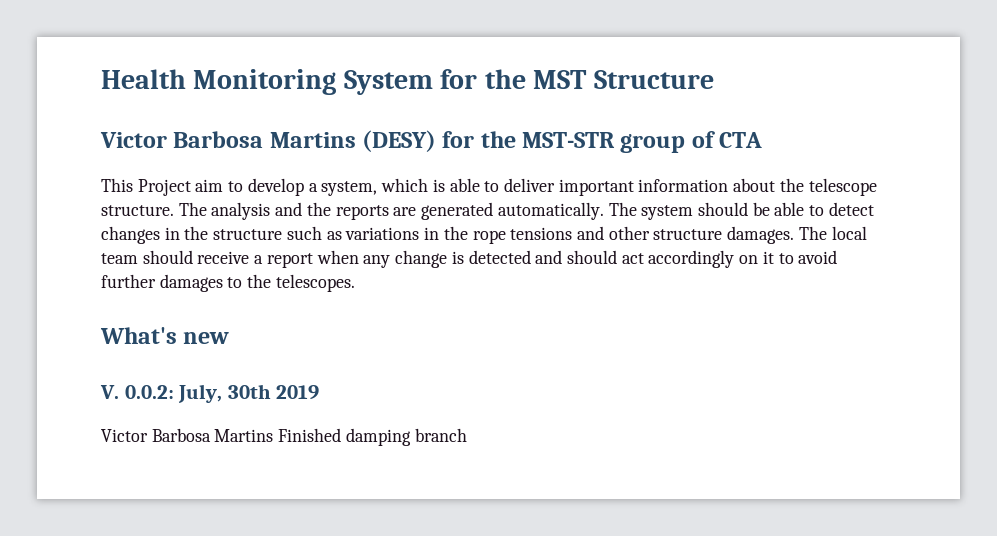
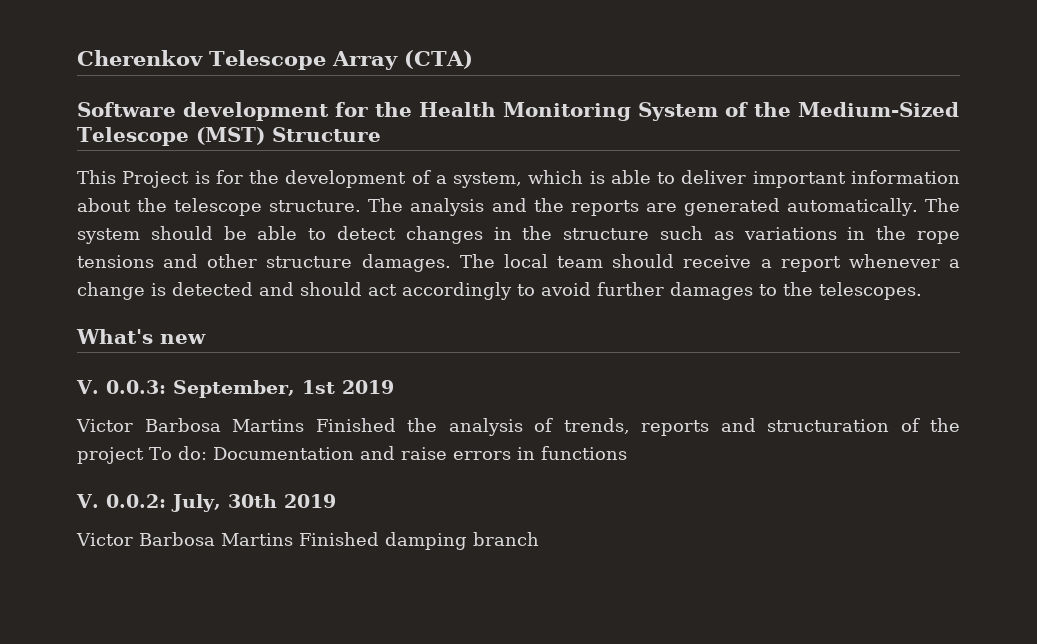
[101,69,714,95] [100,130,763,153] [101,178,304,196] Health Monitoring System for the MST Structure // Victor Barbosa Martins (DESY) for the MST-STR group of CTA // This Project aim to develop -> [77,50,473,70] [77,102,959,121] [77,127,381,146] [77,170,431,188] Cherenkov Telescope Array (CTA) // Software development for the Health Monitoring System of the Medium-Sized Telescope (MST) Structure // This Project is for the development of
[316,250,391,268] when any -> [848,254,961,268] whenever a
[739,251,774,264] on it -> (512, 291) none
(230, 338) none -> [76,380,394,398] [76,418,960,436] [77,446,627,464] // V. 0.0.3: September, 1st 2019 // Victor Barbosa Martins Finished the analysis of trends, reports and structuration of the project To do: Documentation and raise errors in functions

